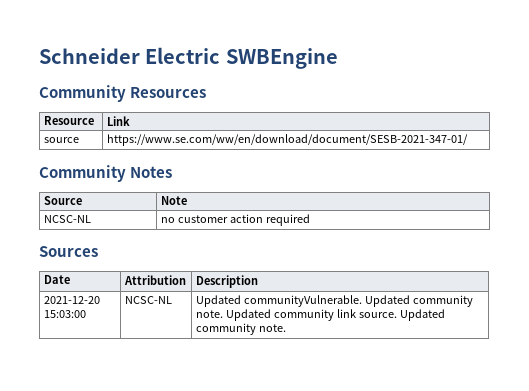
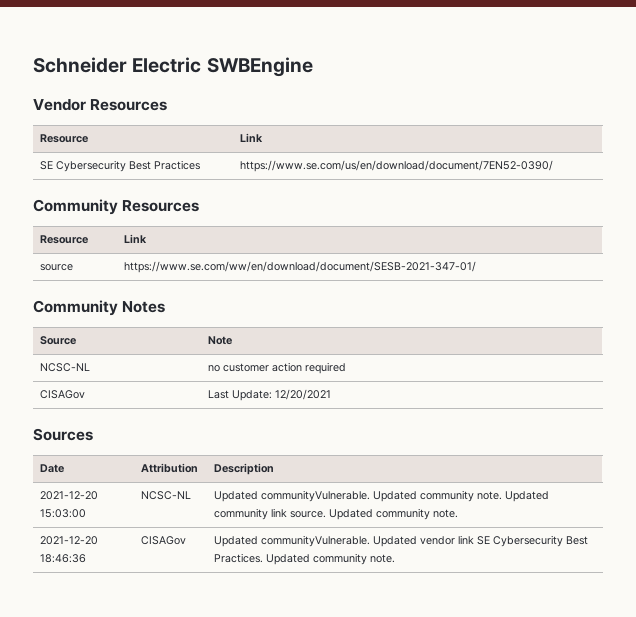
(338, 58) none -> [33,99,168,111] [40,134,89,143] [240,133,264,142] [40,160,201,172] [240,160,554,172] // Vendor Resources // Resource | Link // SE Cybersecurity Best Practices | https://www.se.com/us/en/download/document/7EN52-0390/
(310, 220) none -> [40,390,86,399] [208,389,332,401] // CISAGov | Last Update: 12/20/2021
(286, 328) none -> [40,536,99,545] [40,554,87,563] [141,536,187,545] [214,535,589,547] [214,553,396,565] // 2021-12-20 18:46:36 | CISAGov | Updated communityVulnerable. Updated vendor link SE Cybersecurity Best Practices. Updated community note.

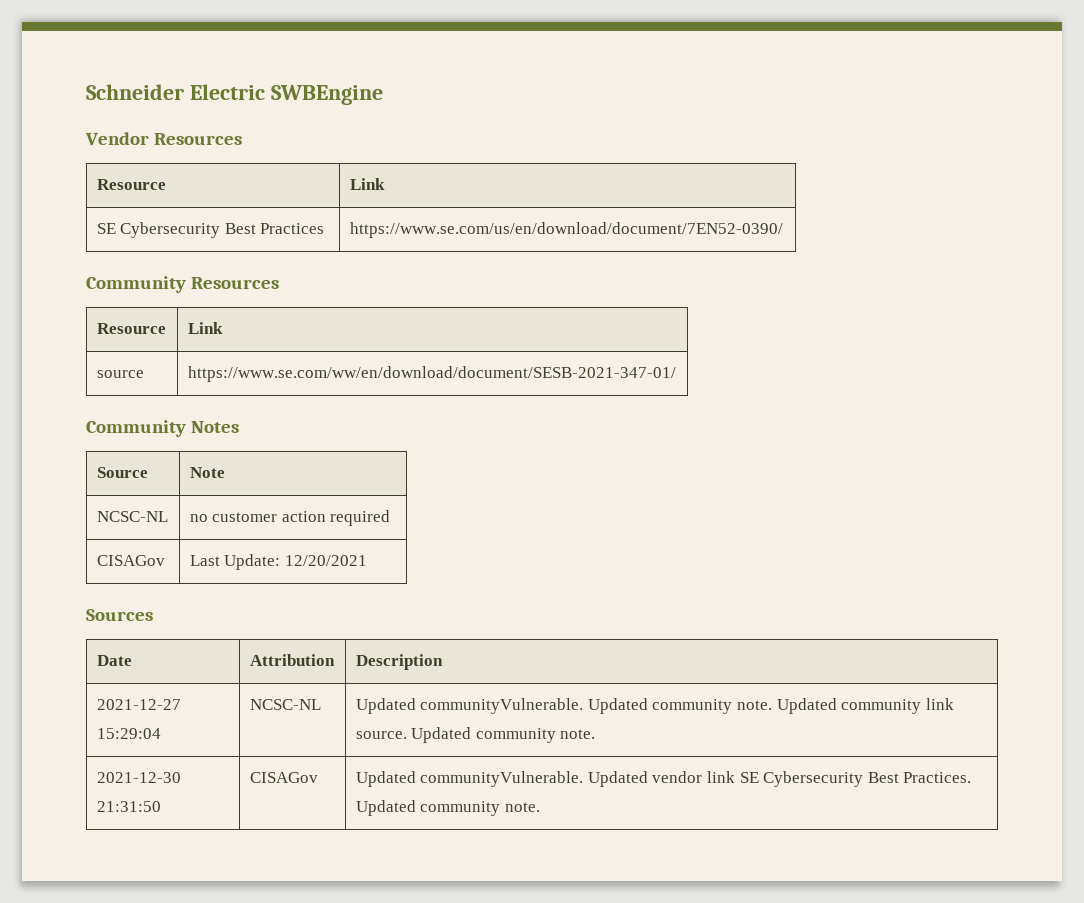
[40,491,99,500] [40,509,87,518] 2021-12-20 15:03:00 -> [96,699,181,710] [96,728,161,739] 2021-12-27 15:29:04
[40,536,99,545] [40,554,87,563] 2021-12-20 18:46:36 -> [96,772,181,783] [96,801,161,812] 2021-12-30 21:31:50

